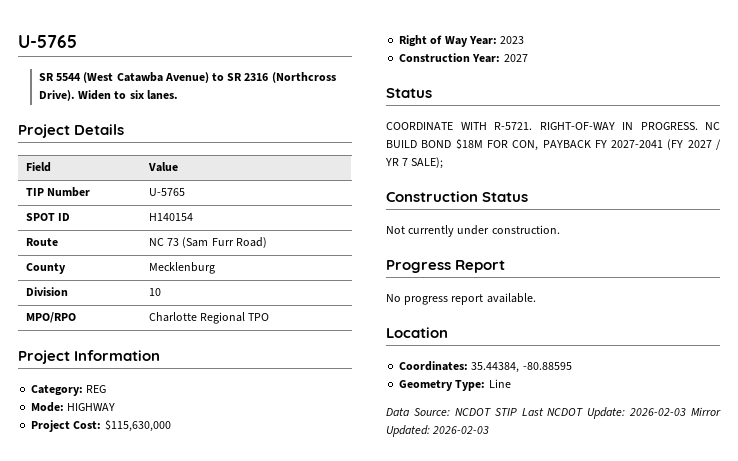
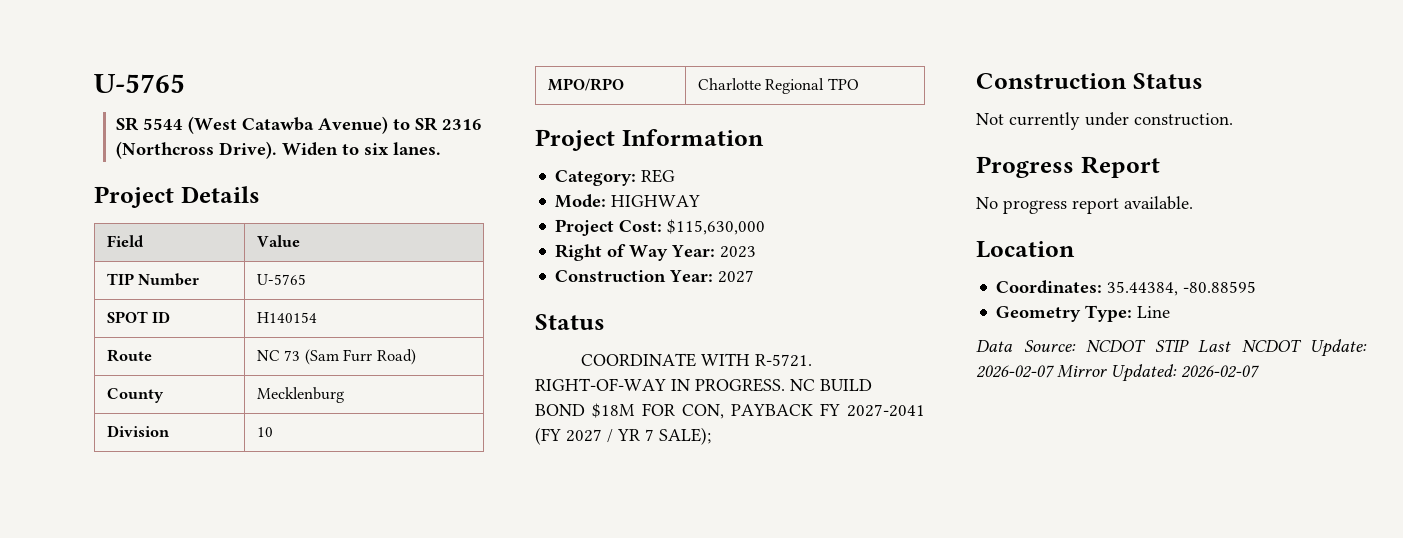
[629,408,687,416] 2026-02-03 -> [976,365,1055,378] 2026-02-07
[432,426,490,434] 2026-02-03 -> [1181,365,1260,378] 2026-02-07

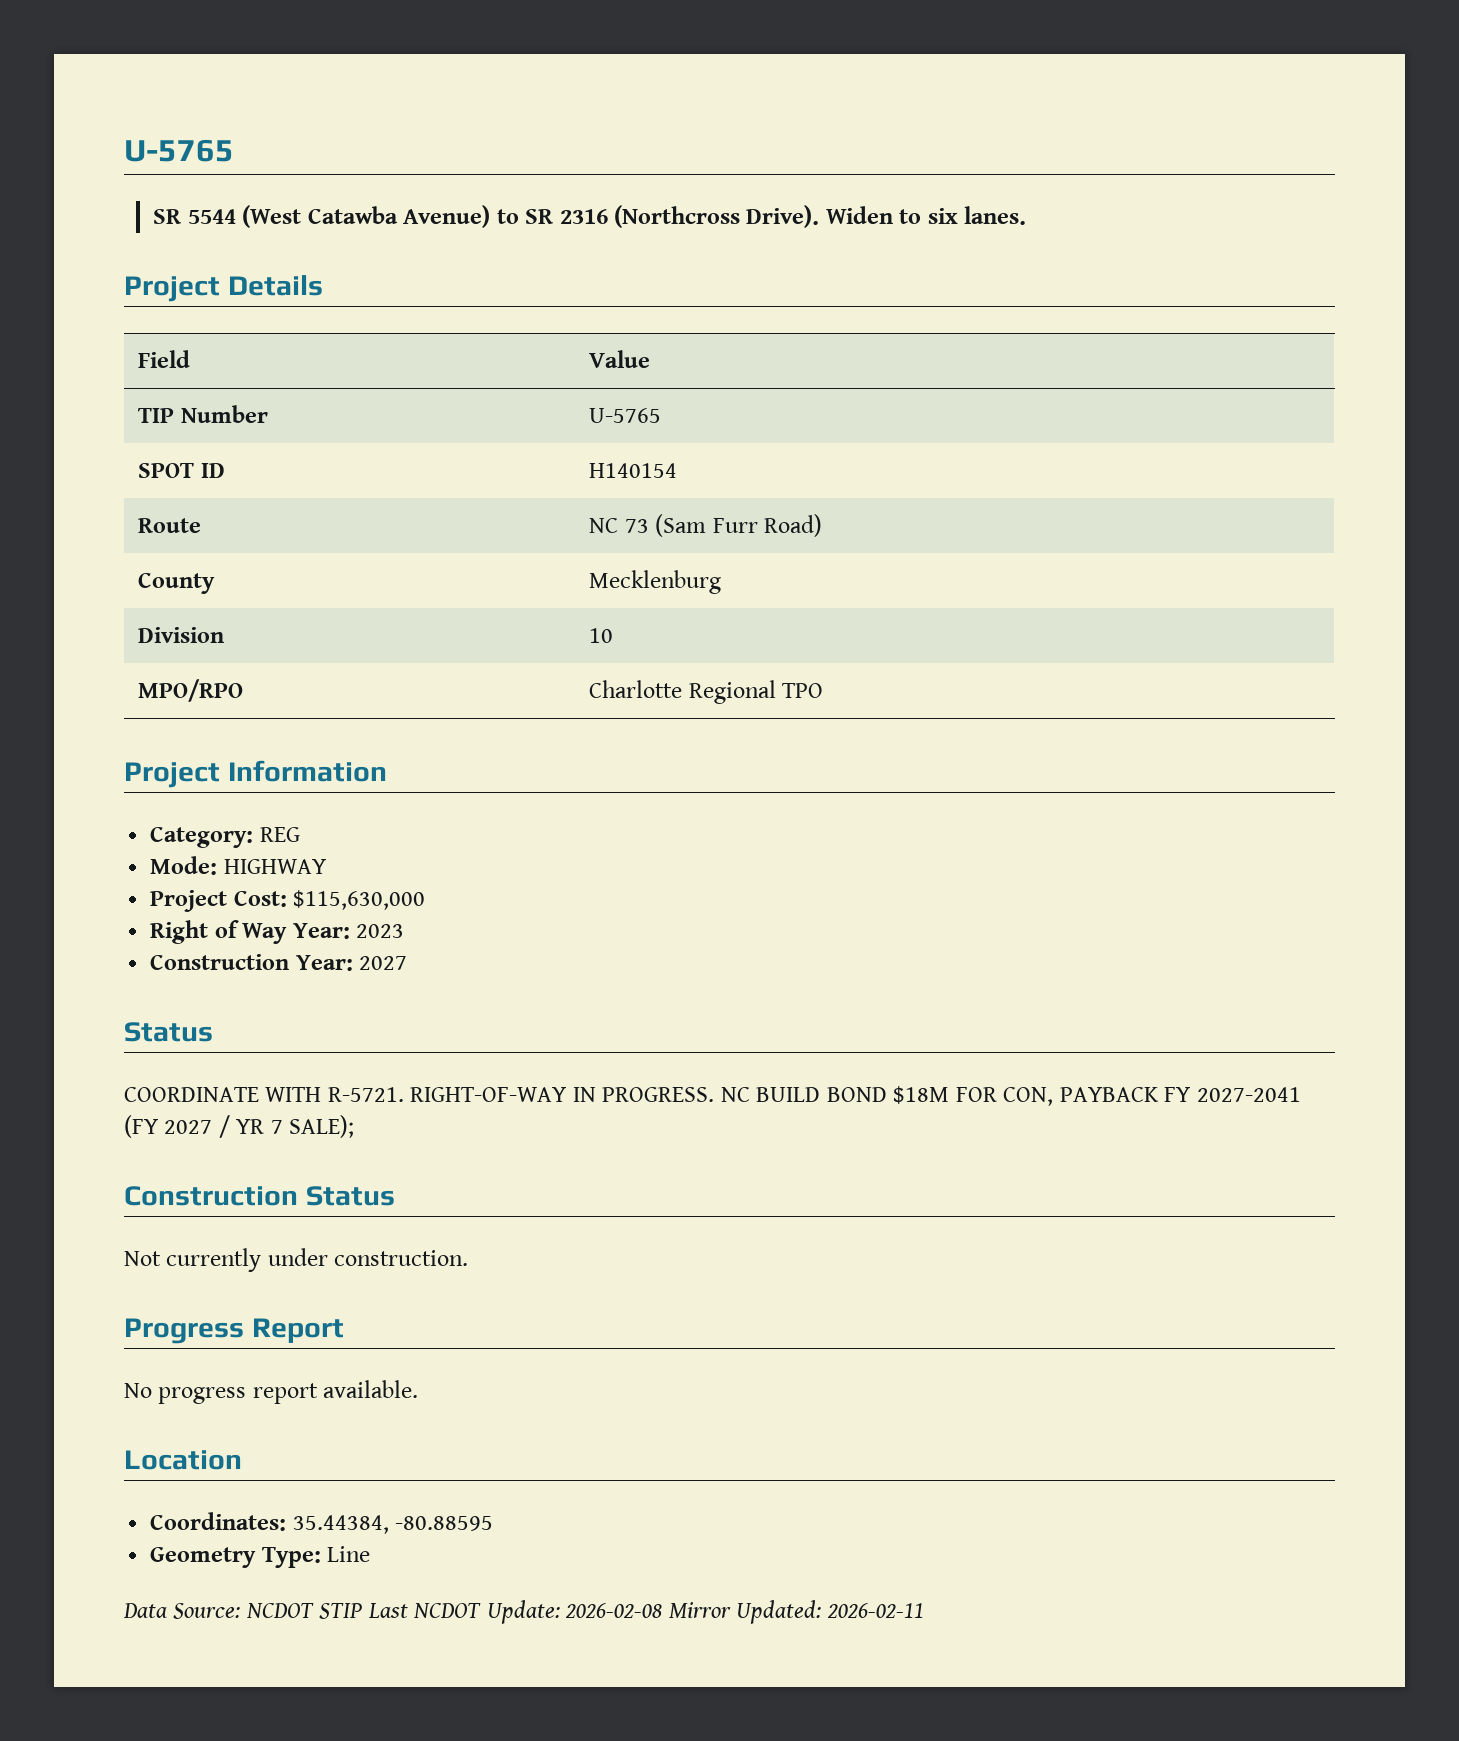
[976,365,1055,378] 2026-02-07 -> [565,1603,663,1618] 2026-02-08
[1181,365,1260,378] 2026-02-07 -> [826,1603,924,1618] 2026-02-11

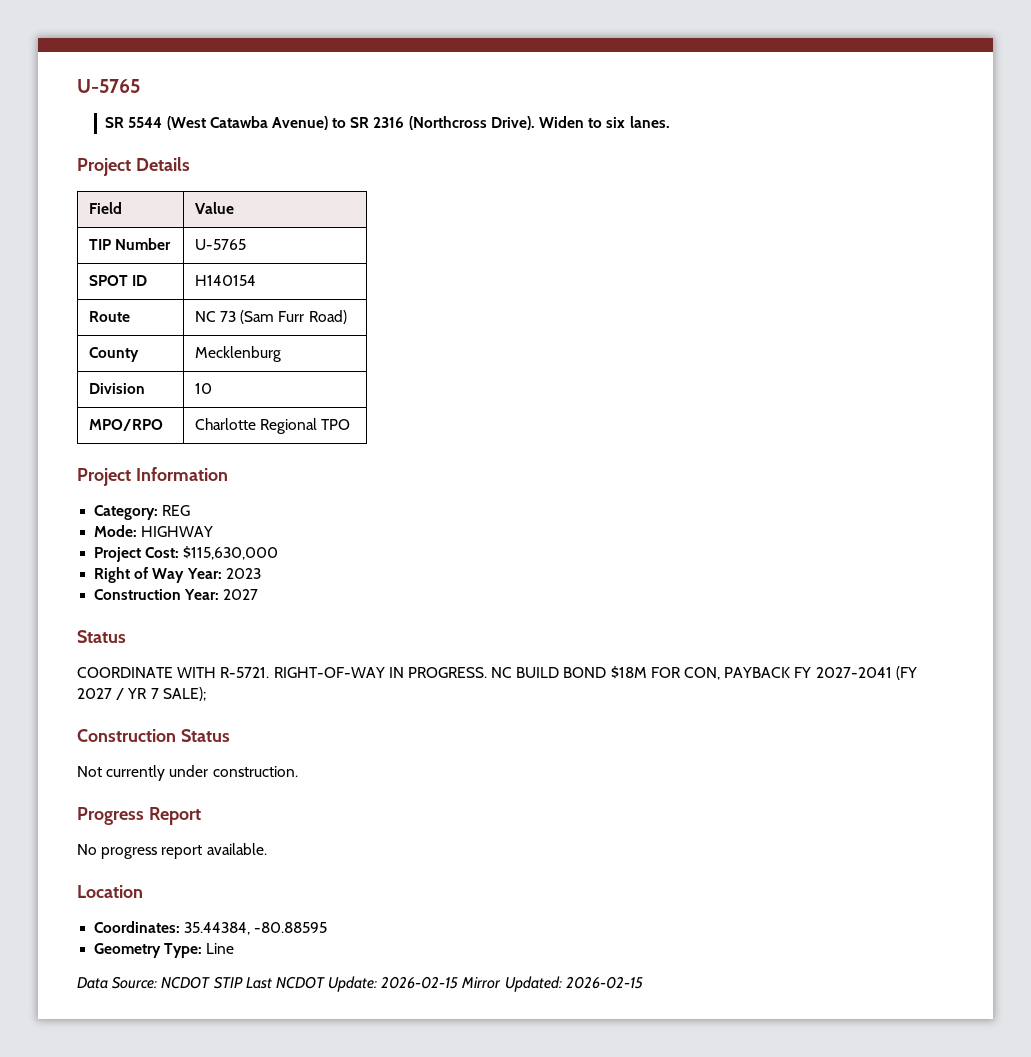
[565,1603,663,1618] 2026-02-08 -> [381,976,459,989] 2026-02-15
[826,1603,924,1618] 2026-02-11 -> [565,976,643,989] 2026-02-15

